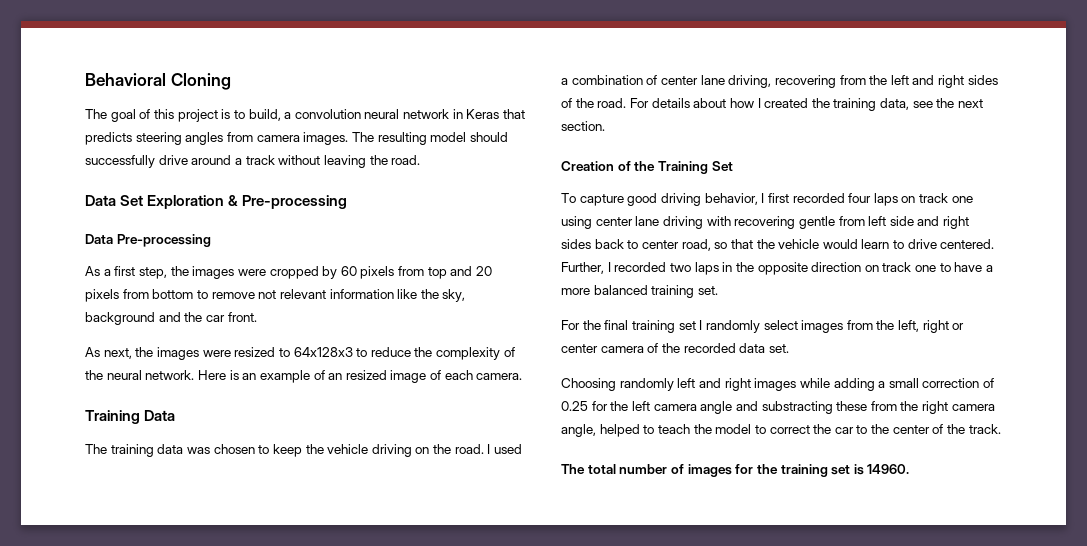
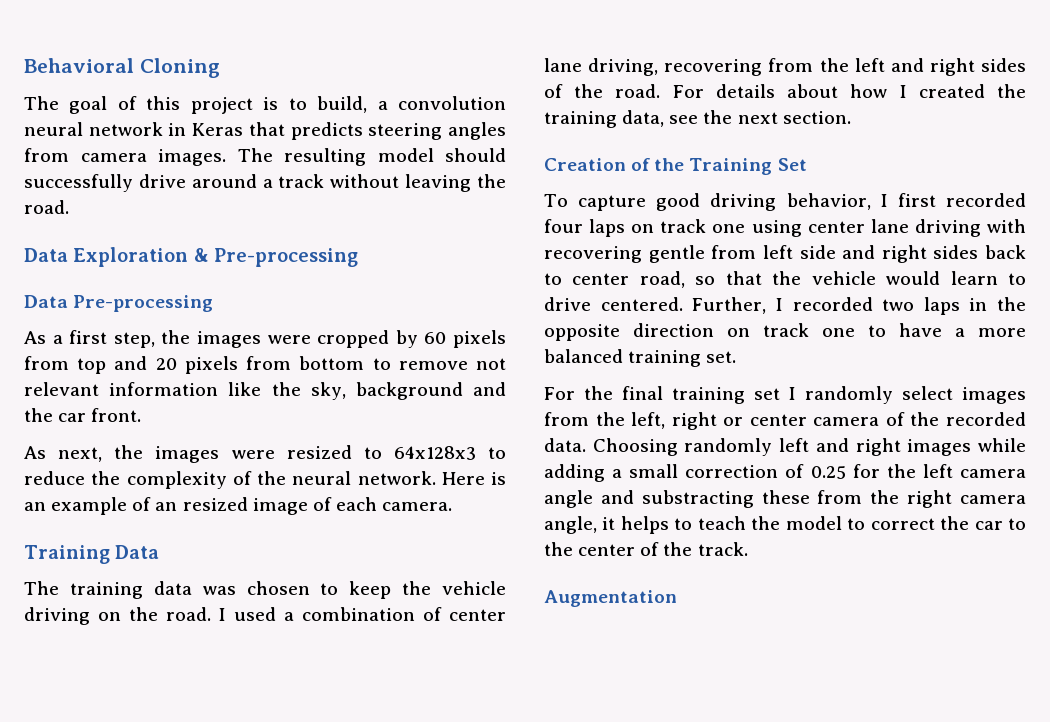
[120,195,144,206] Set -> (68, 255) none
[739,343,789,353] data set. // -> [544,438,586,452] data.
[599,424,640,437] helped -> [602,516,669,534] it helps
[561,464,910,477] The total number of images for the training set is 14960. -> [544,590,677,607] Augmentation

